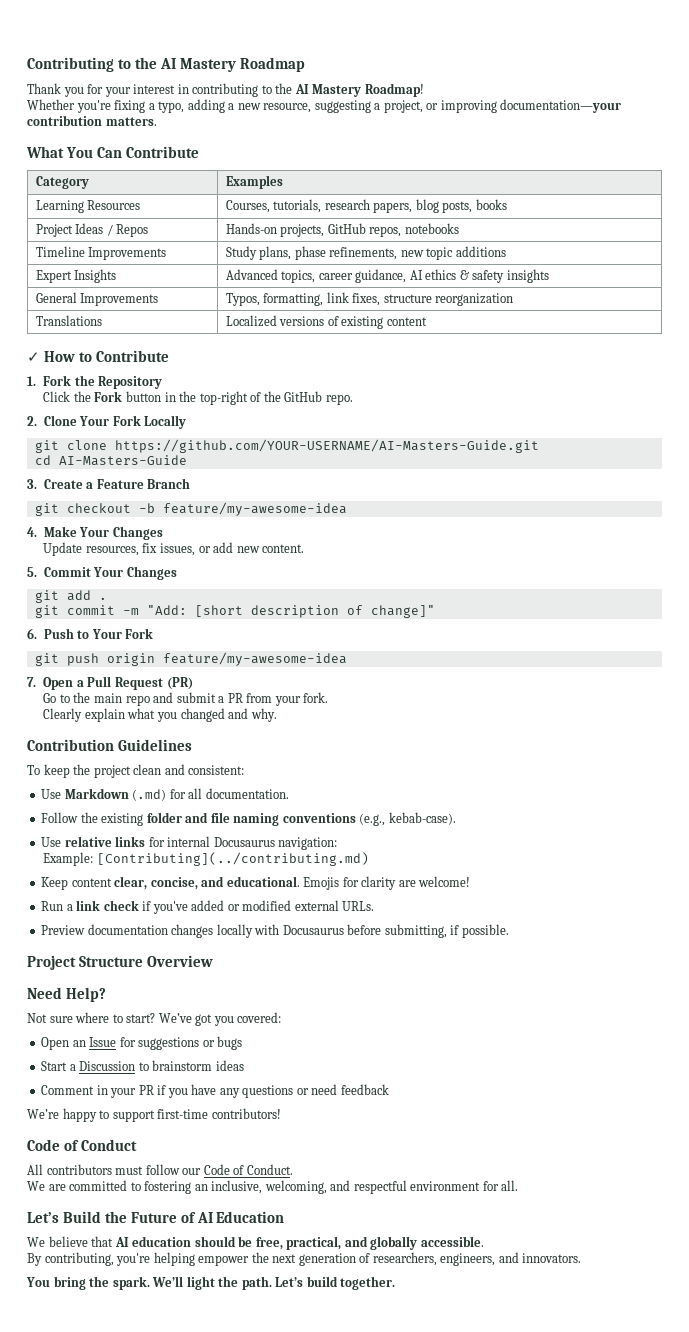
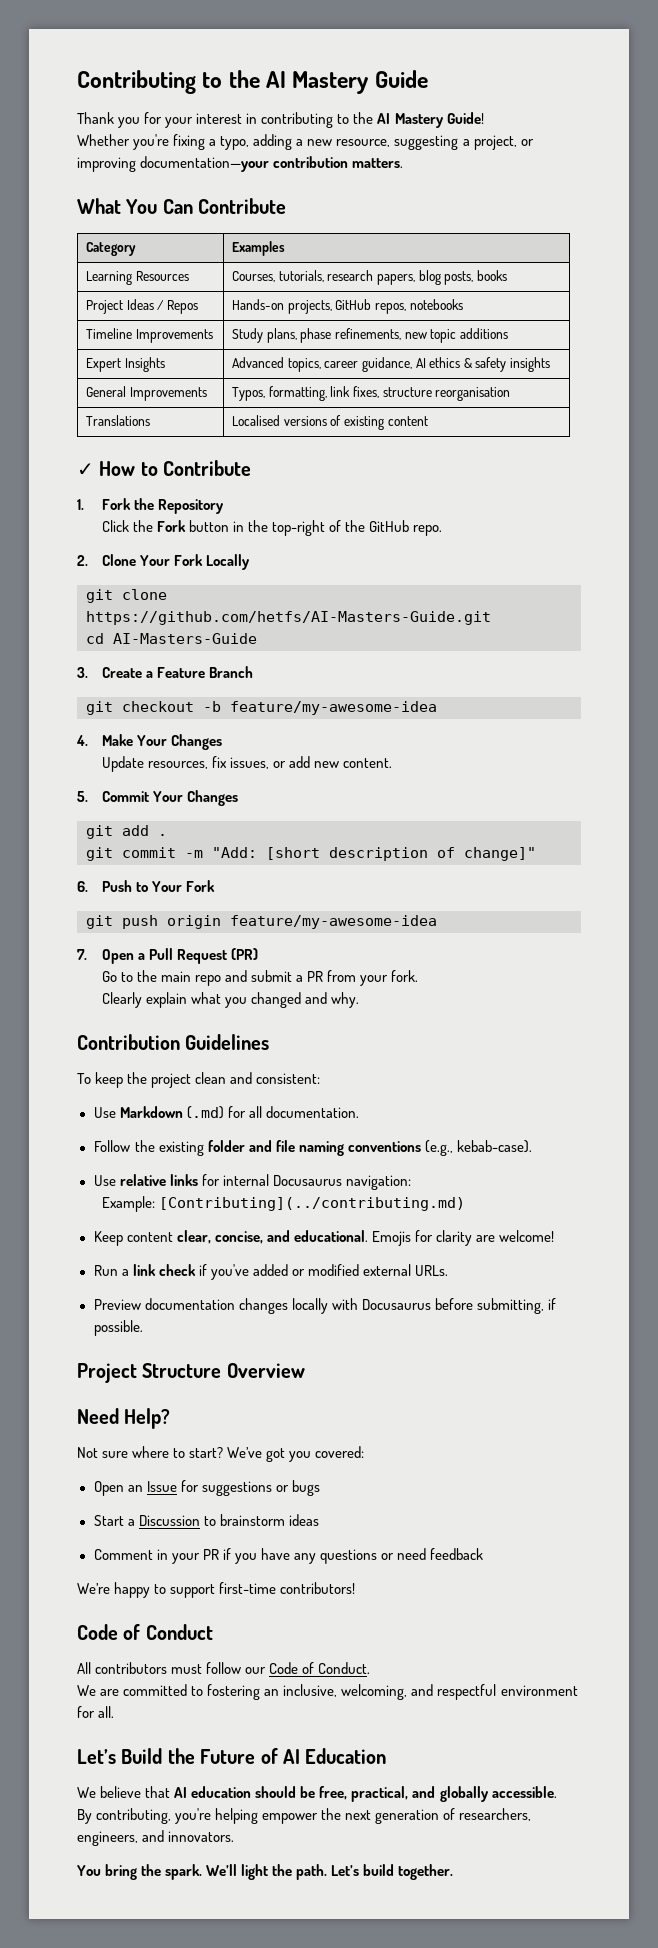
[240,57,306,72] Roadmap -> [374,70,428,88] Guide
[364,83,424,97] Roadmap! -> [446,112,484,124] Guide!
[435,293,514,306] reorganization -> [435,387,511,401] reorganisation
[225,315,277,327] Localized -> [231,415,280,426] Localised
[114,439,539,453] https://github.com/YOUR-USERNAME/AI-Masters-Guide.git -> [86,611,491,625] https://github.com/hetfs/AI-Masters-Guide.git

